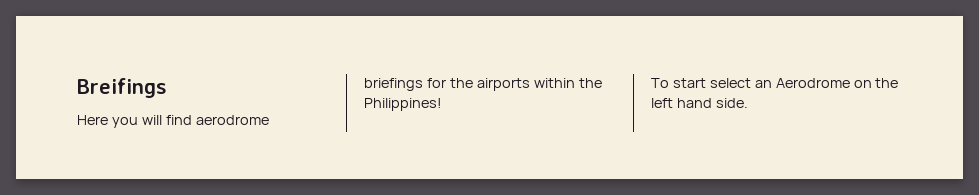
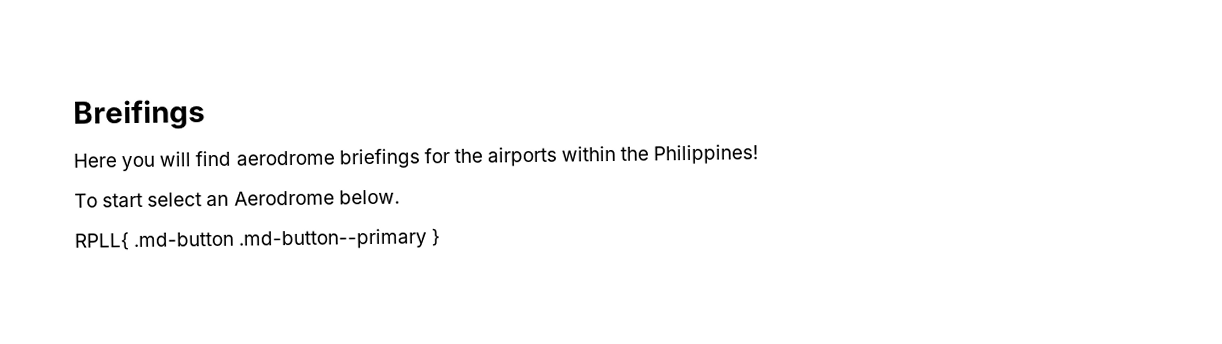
[853,78,899,88] [651,98,748,108] on the left hand side. -> [338,189,400,205] [74,228,441,251] below. // RPLL{ .md-button .md-button--primary }

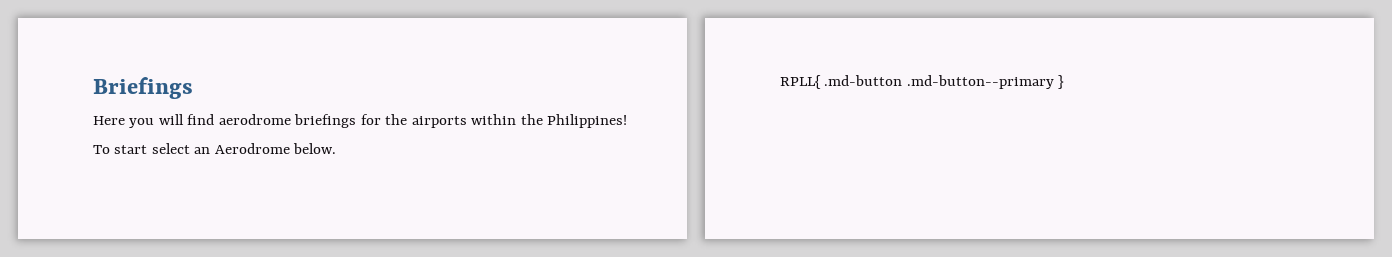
[73,99,206,131] Breifings -> [93,77,193,99] Briefings

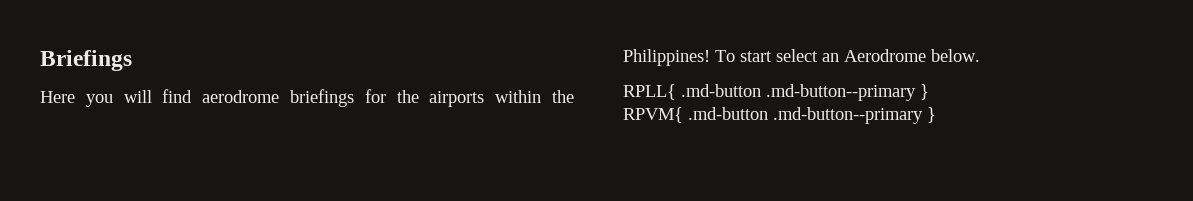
(628, 121) // -> (710, 57) none
(1065, 82) none -> [623,107,936,124] // RPVM{ .md-button .md-button--primary }

